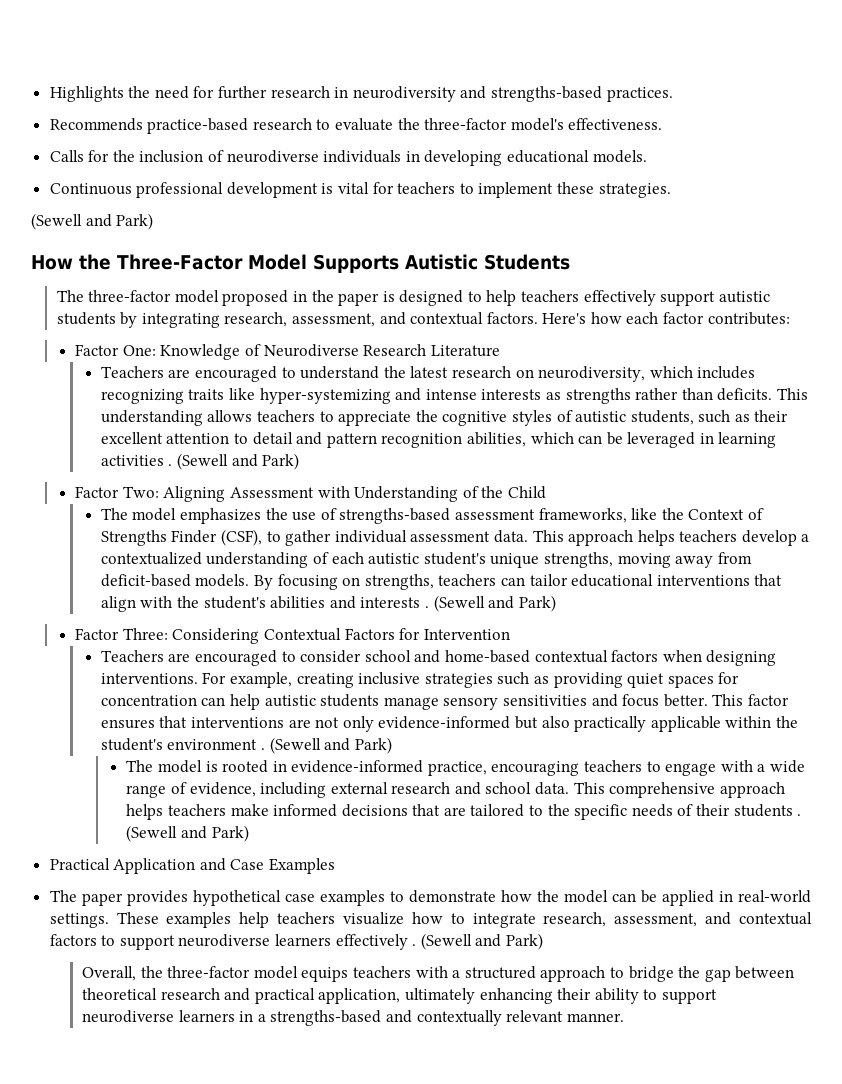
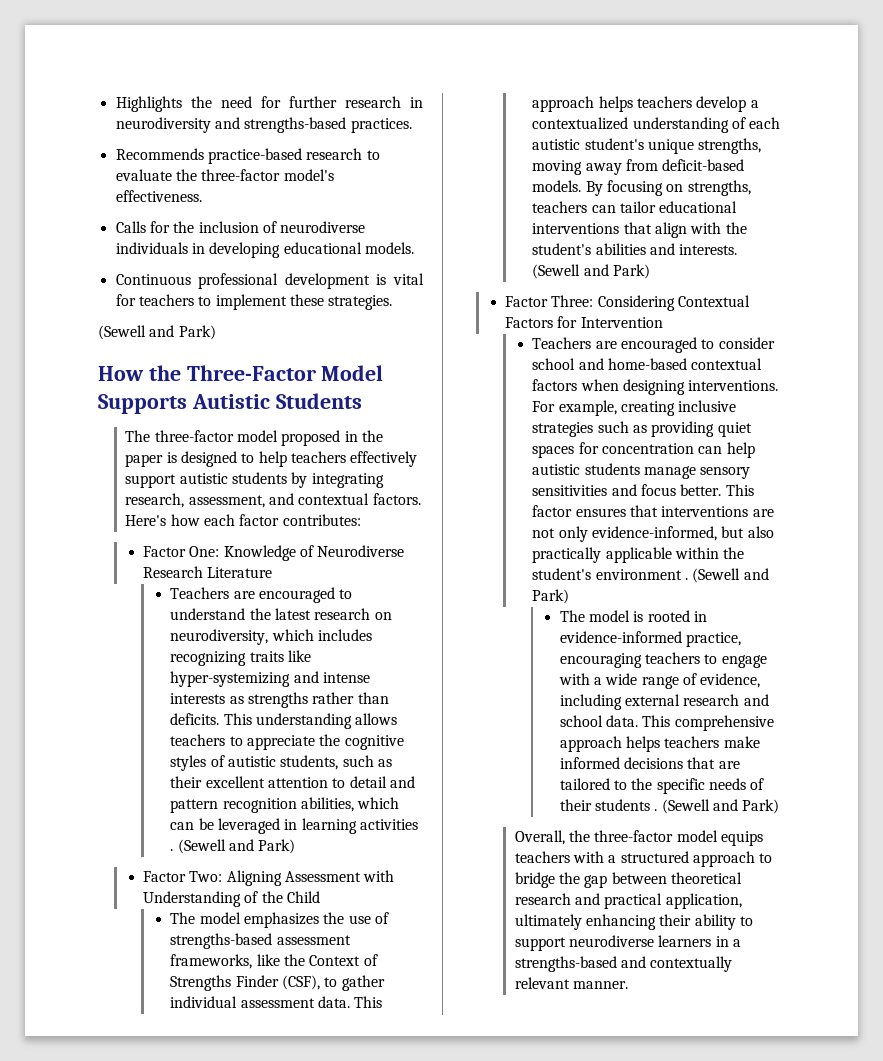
[360,597,429,608] interests . -> [679,244,738,255] interests.
[378,716,511,729] evidence-informed -> [591,526,717,541] evidence-informed,
[49,858,336,874] [49,890,811,906] [49,912,813,928] [49,933,544,950] // Practical Application and Case Examples // The paper provides hypothetical case examples to demonstrate how the model can be applied in real-world settings. These examples help teachers visualize how to integrate research, assessment, and contextual factors to support neurodiverse learners effectively . (Sewell and Park) -> (780, 806) none

